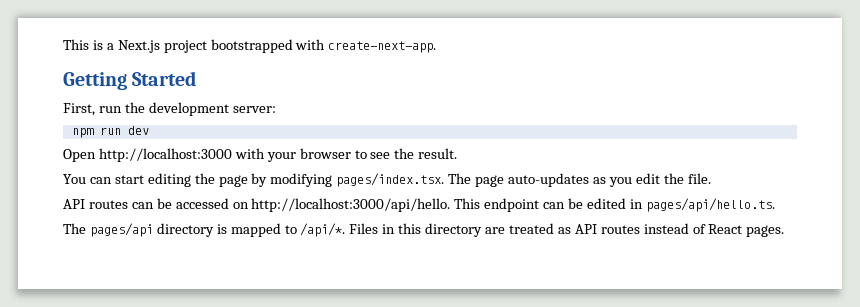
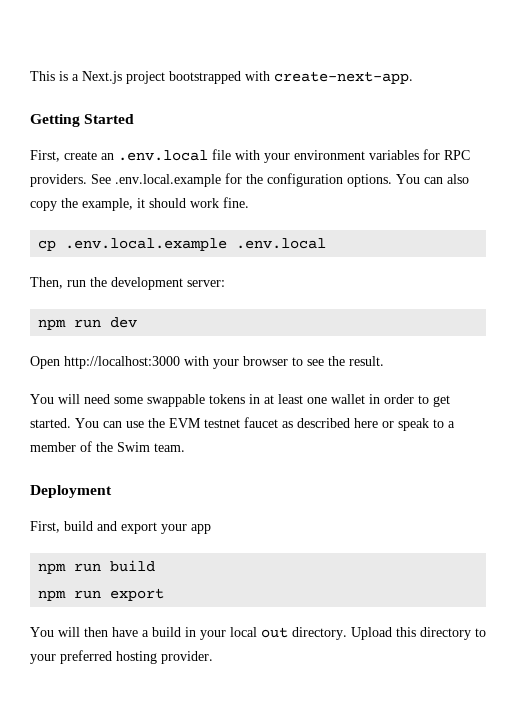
(95, 109) none -> [64,149,470,163] [30,173,469,187] [30,197,249,211] [38,238,327,251] [30,277,63,289] create an .env.local file with your environment variables for RPC providers. See .env.local.example for the configuration options. You can also copy the example, it should work fine. // cp .env.local.example .env.local // Then,
[89,173,711,187] [63,198,775,212] [63,223,785,237] can start editing the page by modifying pages/index.tsx. The page auto-updates as you edit the file. // API routes can be accessed on http://localhost:3000/api/hello. This endpoint can be edited in pages/api/hello.ts. // The pages/api directory is mapped to /api/*. Files in this directory are treated as API routes instead of React pages. -> [58,394,450,407] [30,417,455,431] [30,441,185,452] [30,485,112,498] [30,521,211,534] [38,560,156,574] [38,588,165,601] [30,627,486,640] [30,650,213,664] will need some swappable tokens in at least one wallet in order to get started. You can use the EVM testnet faucet as described here or speak to a member of the Swim team. // Deployment // First, build and export your app // npm run build // npm run export // You will then have a build in your local out directory. Upload this directory to your preferred hosting provider.

